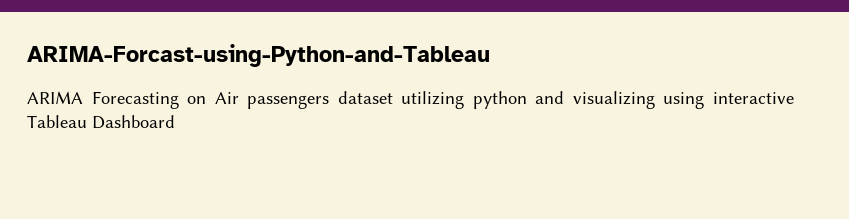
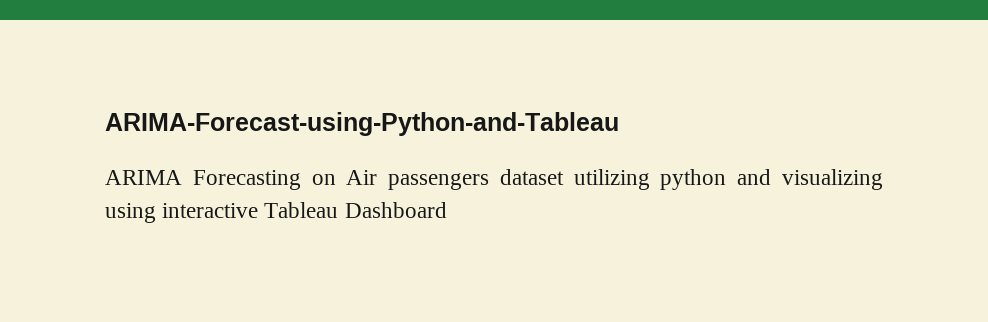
[27,44,490,67] ARIMA-Forcast-using-Python-and-Tableau -> [105,112,619,136] ARIMA-Forecast-using-Python-and-Tableau

